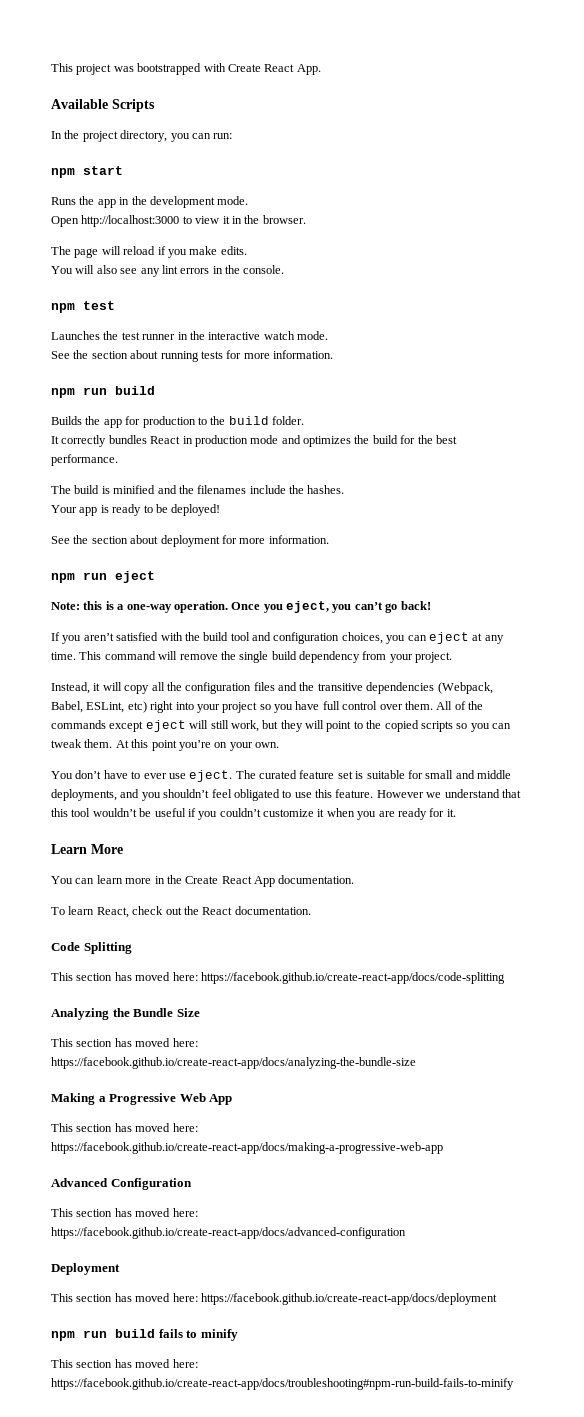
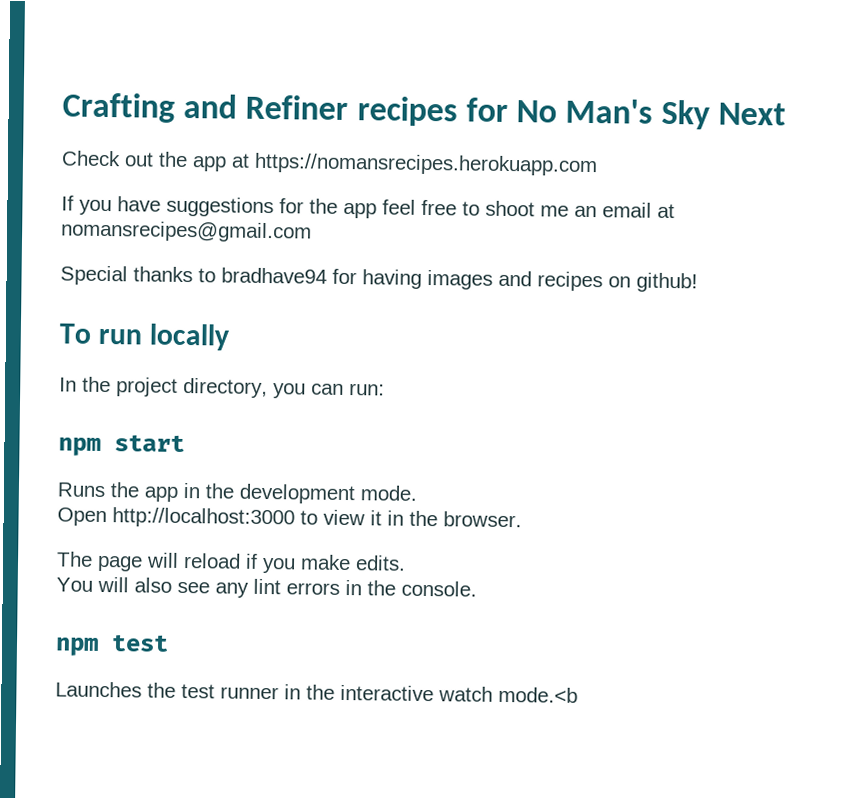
[51,63,321,75] [51,99,155,112] This project was bootstrapped with Create React App. // Available Scripts -> [62,92,787,130] [61,150,598,177] [61,195,675,219] [61,220,312,243] [60,265,698,293] [59,323,230,351] Crafting and Refiner recipes for No Man's Sky Next // Check out the app at https://nomansrecipes.herokuapp.com // If you have suggestions for the app feel free to shoot me an email at nomansrecipes@gmail.com // Special thanks to bradhave94 for having images and recipes on github! // To run locally
[297,331,328,340] [51,350,333,362] [51,386,155,398] [51,416,304,428] [51,435,457,447] [51,454,118,466] [51,485,345,494] [51,504,221,516] [51,535,329,547] [51,571,155,583] [51,601,431,613] [51,632,504,644] [51,651,453,663] [51,682,493,694] [51,701,483,713] [51,720,511,732] [51,739,279,751] [51,770,511,782] [51,789,521,801] [51,808,456,820] [51,844,123,854] [51,875,355,887] [51,906,311,918] [51,942,132,954] [51,972,505,984] [51,1008,200,1020] [51,1038,198,1047] [51,1057,416,1069] [51,1093,233,1105] [51,1123,198,1132] [51,1142,443,1154] [51,1178,192,1190] [51,1208,198,1217] [51,1227,406,1239] [51,1263,120,1275] [51,1293,497,1305] [51,1329,238,1341] [51,1359,198,1368] [51,1378,514,1390] mode. // See the section about running tests for more information. // npm run build // Builds the app for production to the build folder. // It correctly bundles React in production mode and optimizes the build for the best performance. // The build is minified and the filenames include the hashes. // Your app is ready to be deployed! // See the section about deployment for more information. // npm run eject // Note: this is a one-way operation. Once you eject, you can’t go back! // If you aren’t satisfied with the build tool and configuration choices, you can eject at any time. This command will remove the single build dependency from your project. // Instead, it will copy all the configuration files and the transitive dependencies (Webpack, Babel, ESLint, etc) right into your project so you have full control over them. All of the commands except eject will still work, but they will point to the copied scripts so you can tweak them. At this point you’re on your own. // You don’t have to ever use eject. The curated feature set is suitable for small and middle deployments, and you shouldn’t feel obligated to use this feature. However we understand that this tool wouldn’t be useful if you couldn’t customize it when you are ready for it. // Learn More // You can learn more in the Create React App documentation. // To learn React, check out the React documentation. // Code Splitting // This section has moved here: https://facebook.github.io/create-react-app/docs/code-splitting // Analyzing the Bundle Size // This section has moved here: https://facebook.github.io/create-react-app/docs/analyzing-the-bundle-size // Making a Progressive Web App // This section has moved here: https://facebook.github.io/create-react-app/docs/making-a-progressive-web-app // Advanced Configuration // This section has moved here: https://facebook.github.io/create-react-app/docs/advanced-configuration // Deployment // This section has moved here: https://facebook.github.io/create-react-app/docs/deployment // npm run build fails to minify // This section has moved here: https://facebook.github.io/create-react-app/docs/troubleshooting#npm-run-build-fails-to-minify -> [498,686,578,703] mode.<b

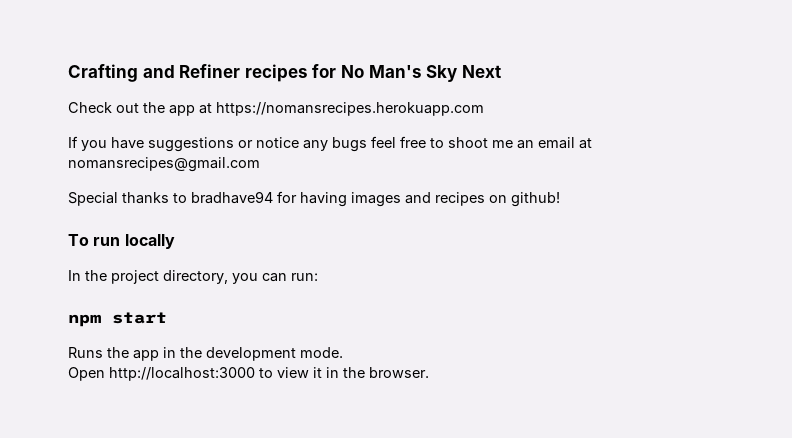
[279,198,377,219] for the app -> [238,137,367,152] or notice any bugs
[56,551,406,574] [56,576,477,598] [55,634,169,656] [55,681,578,703] // The page will reload if you make edits. // You will also see any lint errors in the console. // npm test // Launches the test runner in the interactive watch mode.<b -> (429, 372) none

